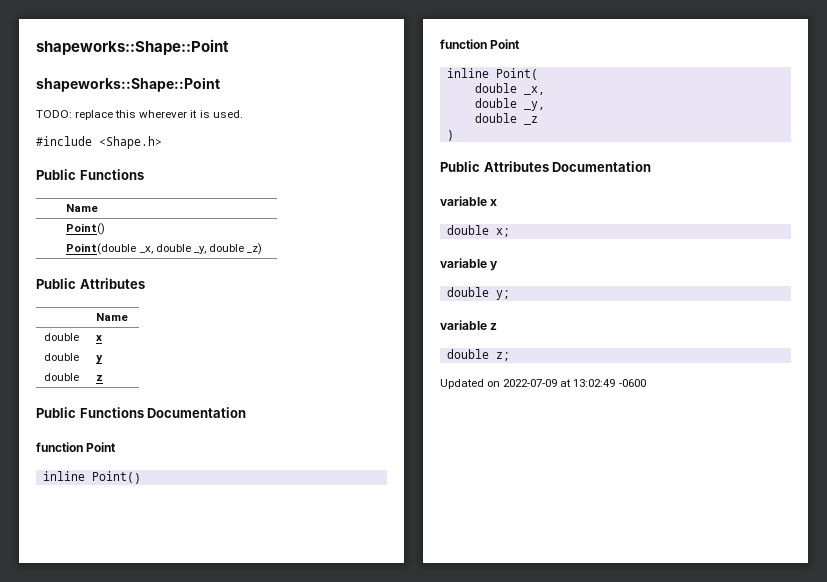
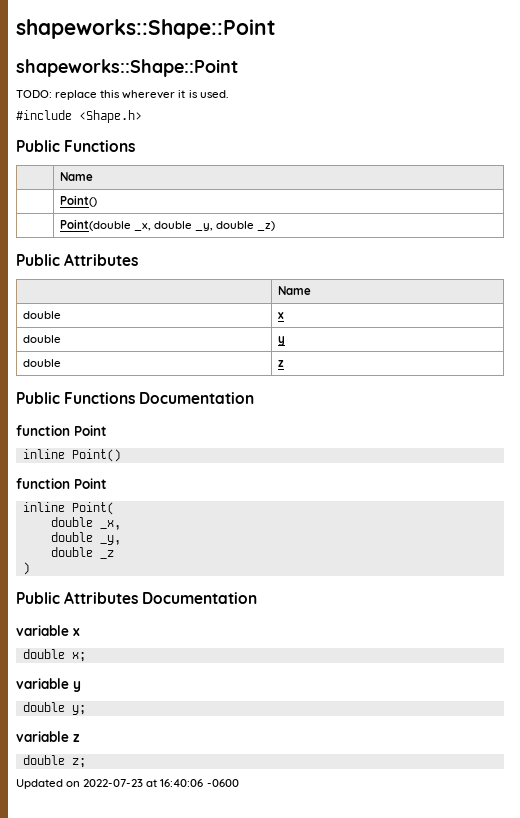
[503,379,616,387] 2022-07-09 at 13:02:49 -> [83,779,204,787] 2022-07-23 at 16:40:06

